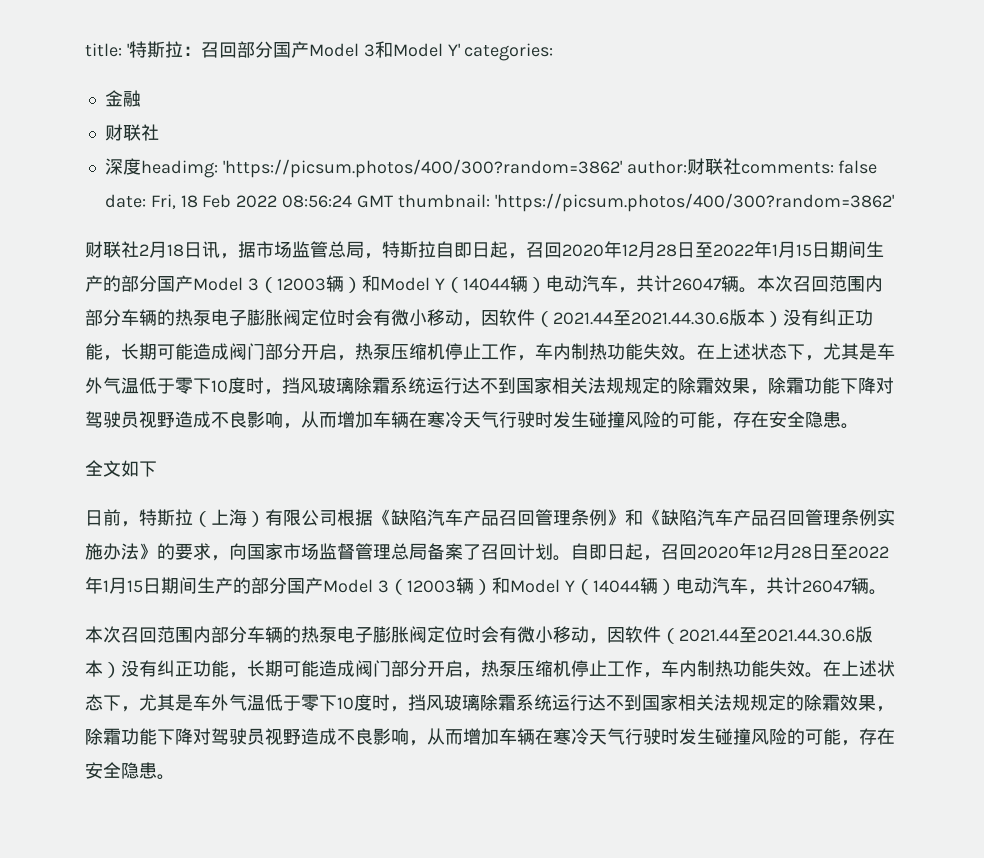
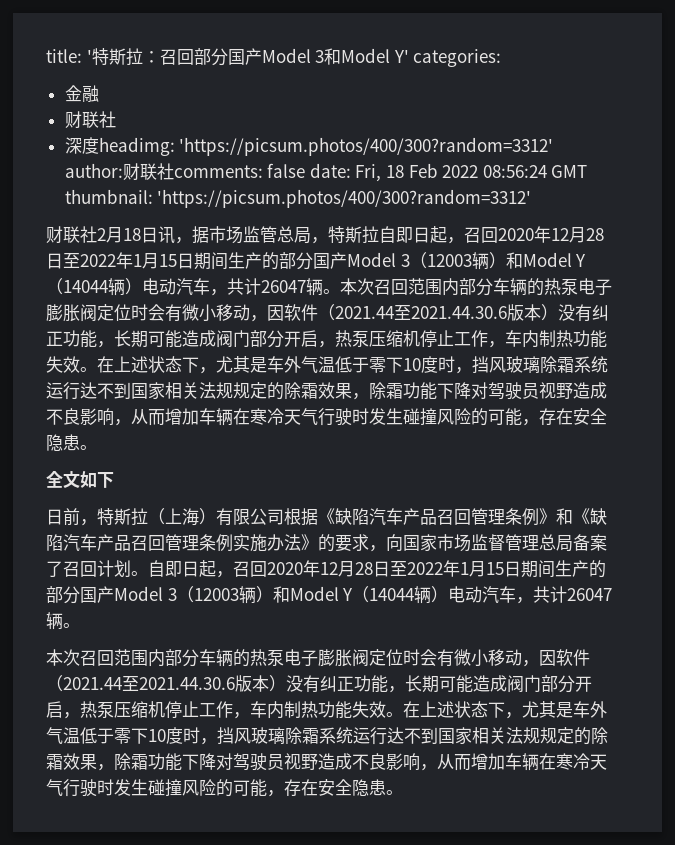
[222,159,622,178] 'https://picsum.photos/400/300?random=3862' -> [179,137,554,156] 'https://picsum.photos/400/300?random=3312'
[494,193,894,212] 'https://picsum.photos/400/300?random=3862' -> [157,189,532,208] 'https://picsum.photos/400/300?random=3312'

